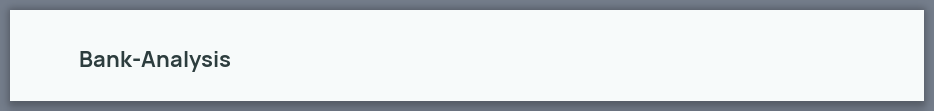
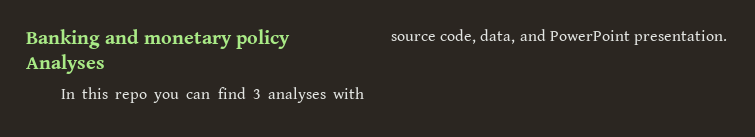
[79,51,231,72] Bank-Analysis -> [26,29,290,49] [26,54,105,74] [60,87,364,103] [391,29,727,45] Banking and monetary policy Analyses // In this repo you can find 3 analyses with source code, data, and PowerPoint presentation.

